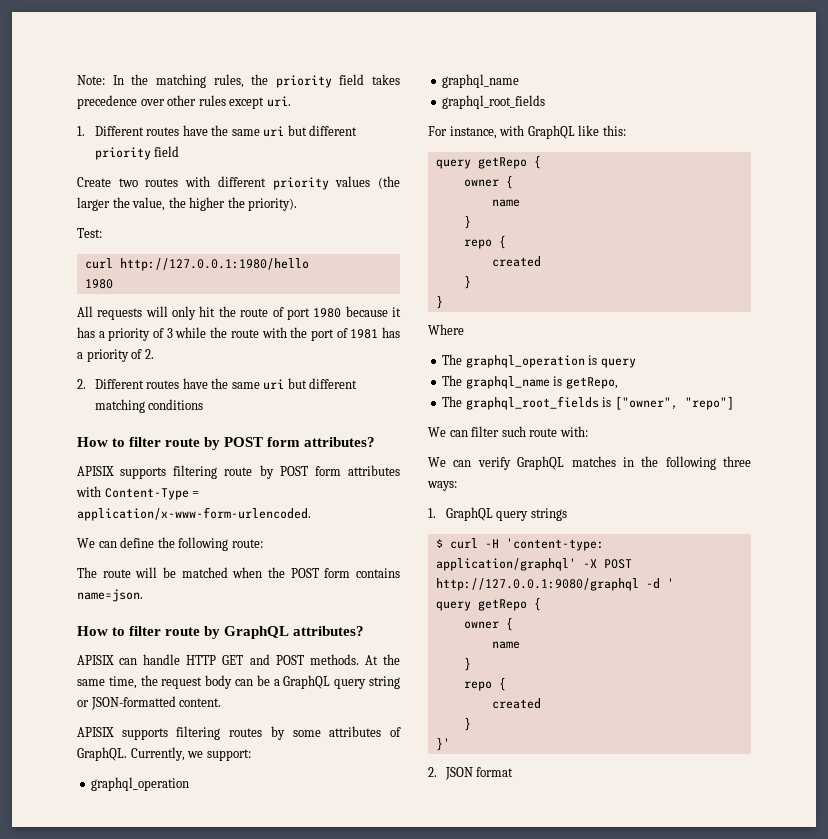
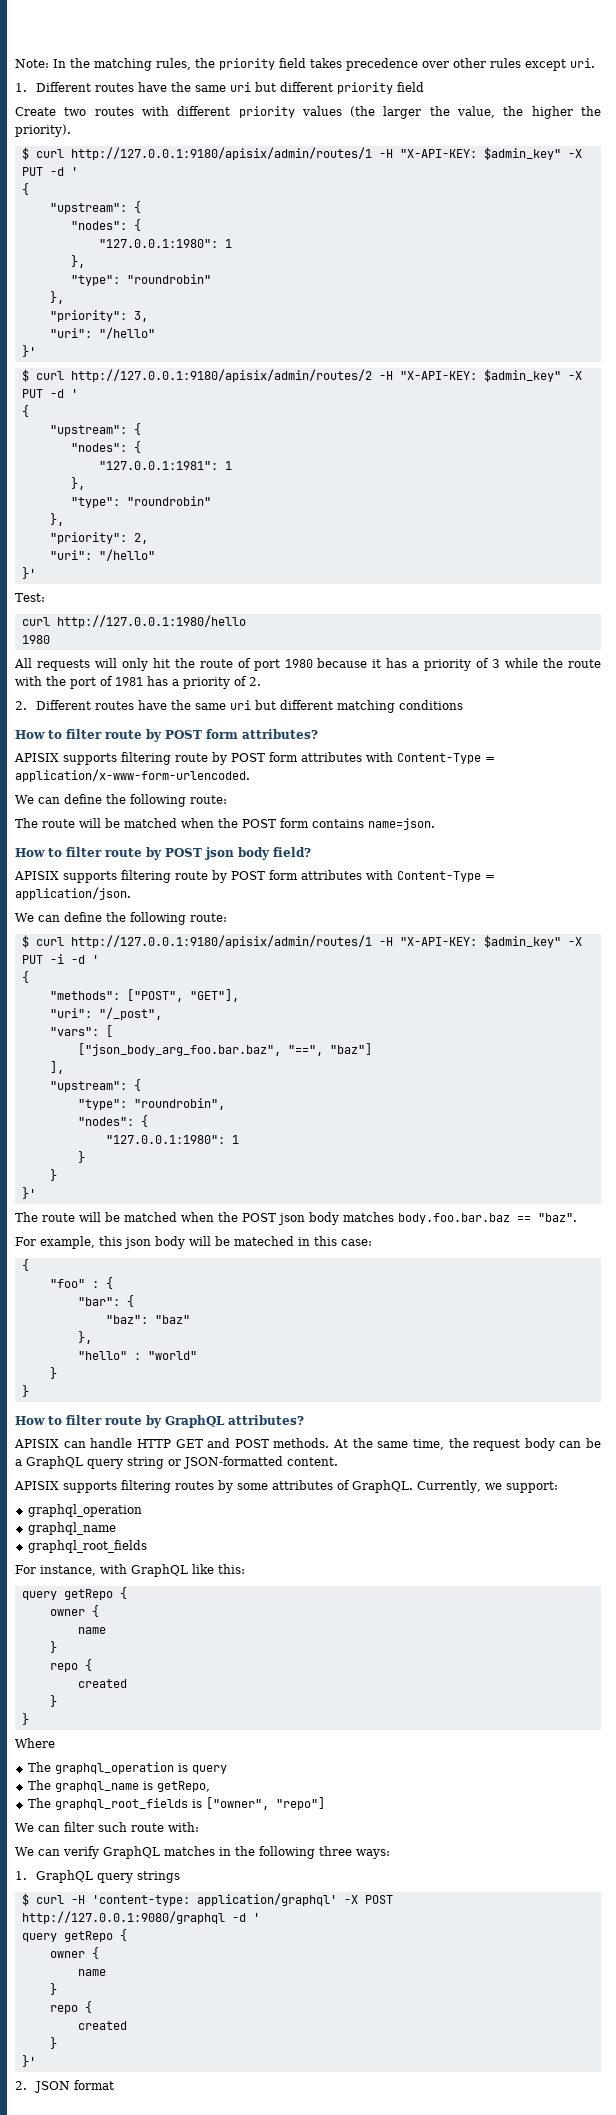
(298, 204) none -> [21,147,582,160] [21,167,78,176] [21,183,29,195] [49,201,141,214] [70,219,141,231] [98,239,232,248] [70,255,85,268] [70,274,211,286] [49,291,64,304] [49,310,148,322] [49,327,155,339] [21,345,36,357] [21,369,582,382] [21,389,78,398] [21,405,29,417] [49,423,141,436] [70,441,141,453] [98,461,232,470] [70,477,85,490] [70,496,211,508] [49,513,64,526] [49,532,148,544] [49,549,155,561] [21,567,36,579] // $ curl http://127.0.0.1:9180/apisix/admin/routes/1 -H "X-API-KEY: $admin_key" -X PUT -d ' // { // "upstream": { // "nodes": { // "127.0.0.1:1980": 1 // }, // "type": "roundrobin" // }, // "priority": 3, // "uri": "/hello" // }' // $ curl http://127.0.0.1:9180/apisix/admin/routes/2 -H "X-API-KEY: $admin_key" -X PUT -d ' // { // "upstream": { // "nodes": { // "127.0.0.1:1981": 1 // }, // "type": "roundrobin" // }, // "priority": 2, // "uri": "/hello" // }'
(143, 595) none -> [15,847,311,860] [14,870,495,883] [15,887,131,900] [15,912,227,925] [21,935,582,948] [21,954,99,964] [21,971,29,983] [49,989,239,1002] [49,1007,162,1020] [49,1025,113,1037] [77,1043,372,1056] [49,1061,64,1074] [49,1079,141,1092] [77,1098,225,1110] [77,1115,148,1127] [105,1135,239,1144] [77,1151,85,1163] [49,1169,57,1181] [21,1187,36,1199] [15,1212,577,1225] [15,1236,372,1249] [21,1259,29,1271] [49,1277,113,1289] [77,1295,134,1307] [105,1315,190,1324] [77,1331,92,1344] [77,1351,197,1360] [49,1367,57,1379] [21,1385,29,1397] // How to filter route by POST json body field? // APISIX supports filtering route by POST form attributes with Content-Type = application/json. // We can define the following route: // $ curl http://127.0.0.1:9180/apisix/admin/routes/1 -H "X-API-KEY: $admin_key" -X PUT -i -d ' // { // "methods": ["POST", "GET"], // "uri": "/_post", // "vars": [ // ["json_body_arg_foo.bar.baz", "==", "baz"] // ], // "upstream": { // "type": "roundrobin", // "nodes": { // "127.0.0.1:1980": 1 // } // } // }' // The route will be matched when the POST json body matches body.foo.bar.baz == "baz". // For example, this json body will be mateched in this case: // { // "foo" : { // "bar": { // "baz": "baz" // }, // "hello" : "world" // } // }

